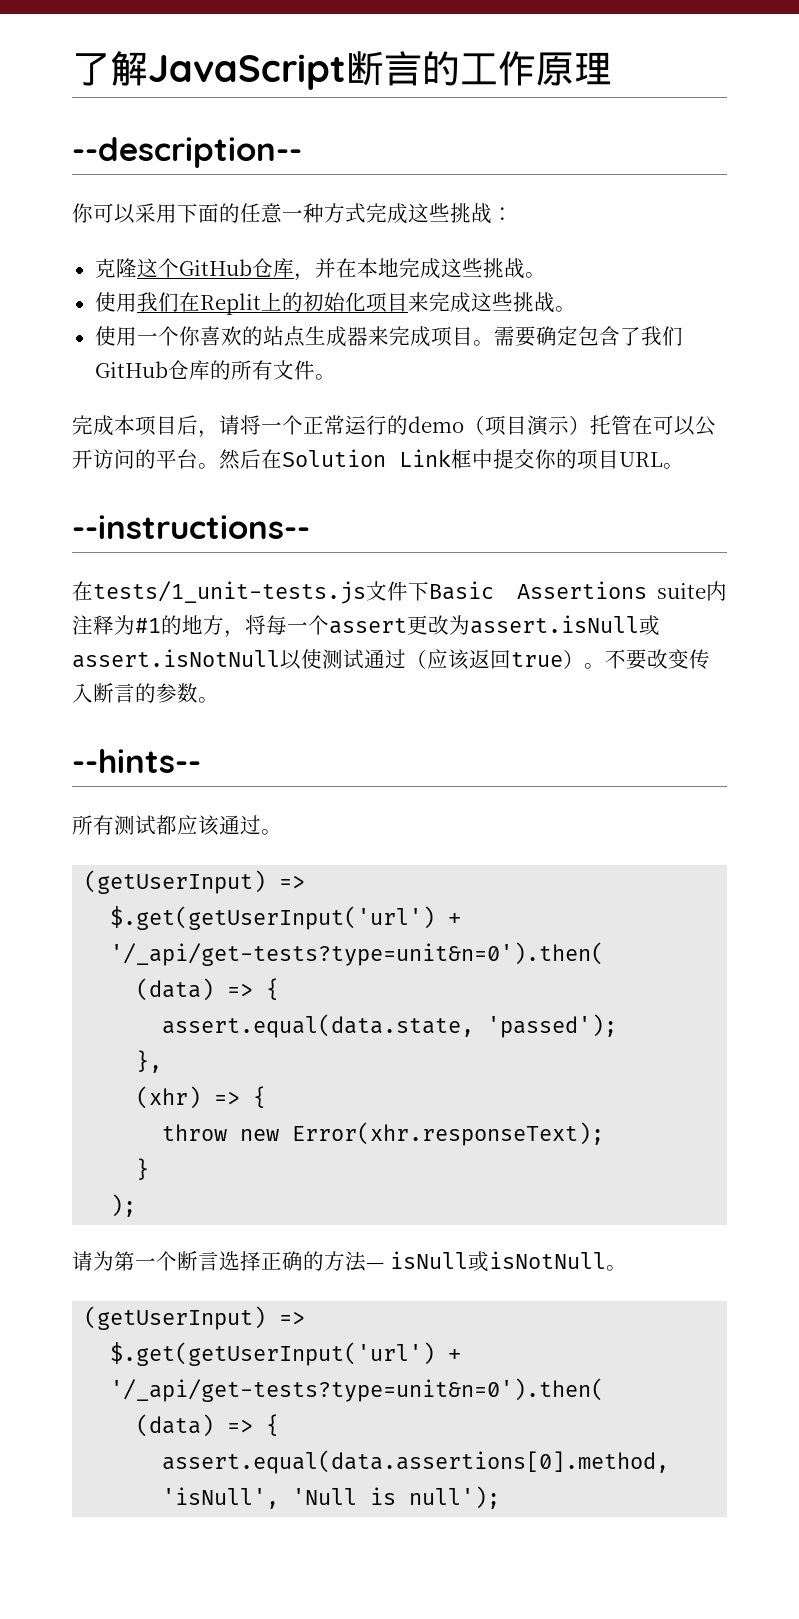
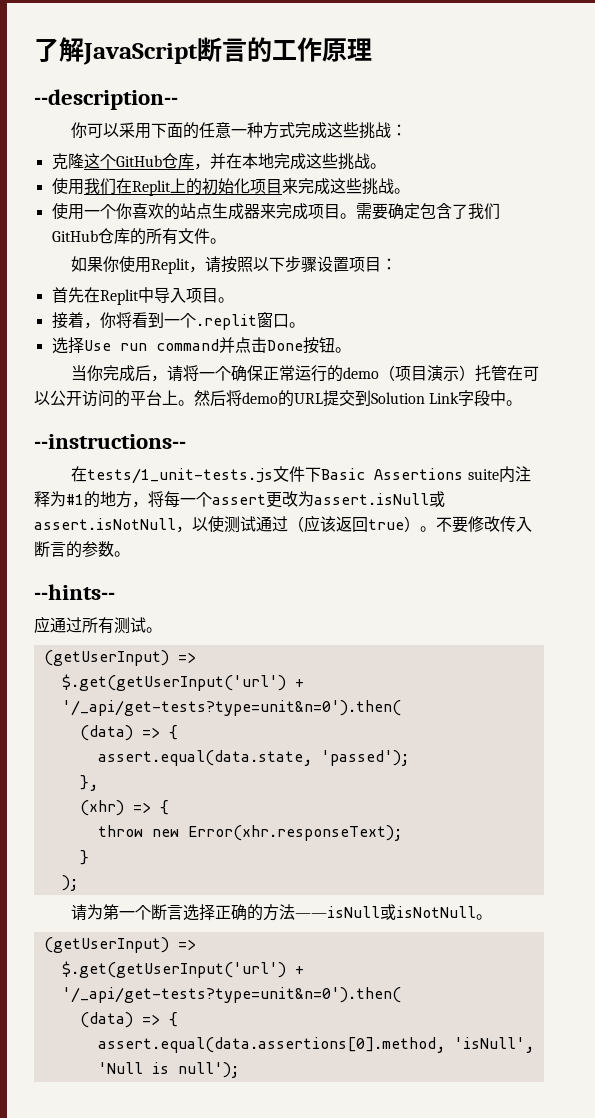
[72,415,177,436] 完成本项目 -> [71,256,398,274] [51,287,234,305] [51,312,305,330] [51,337,351,354] [71,365,136,382] 如果你使用Replit，请按照以下步骤设置项目： // 首先在Replit中导入项目。 // 接着，你将看到一个.replit窗口。 // 选择Use run command并点击Done按钮。 // 当你完成
(303, 425) none -> [231,365,264,382] 确保
[198,449,663,470] 。然后在Solution Link框中提交你的项目URL -> [162,390,507,407] 上。然后将demo的URL提交到Solution Link字段中
(280, 658) none -> [176,526,192,533] ，
[647,649,689,669] 改变 -> [468,516,500,532] 修改
(201, 761) none -> [34,616,82,633] 应通过
[156,815,261,836] 都应该通过 -> (146, 625) none
[366,1251,468,1269] — isNull -> [295,906,381,918] ——isNull

